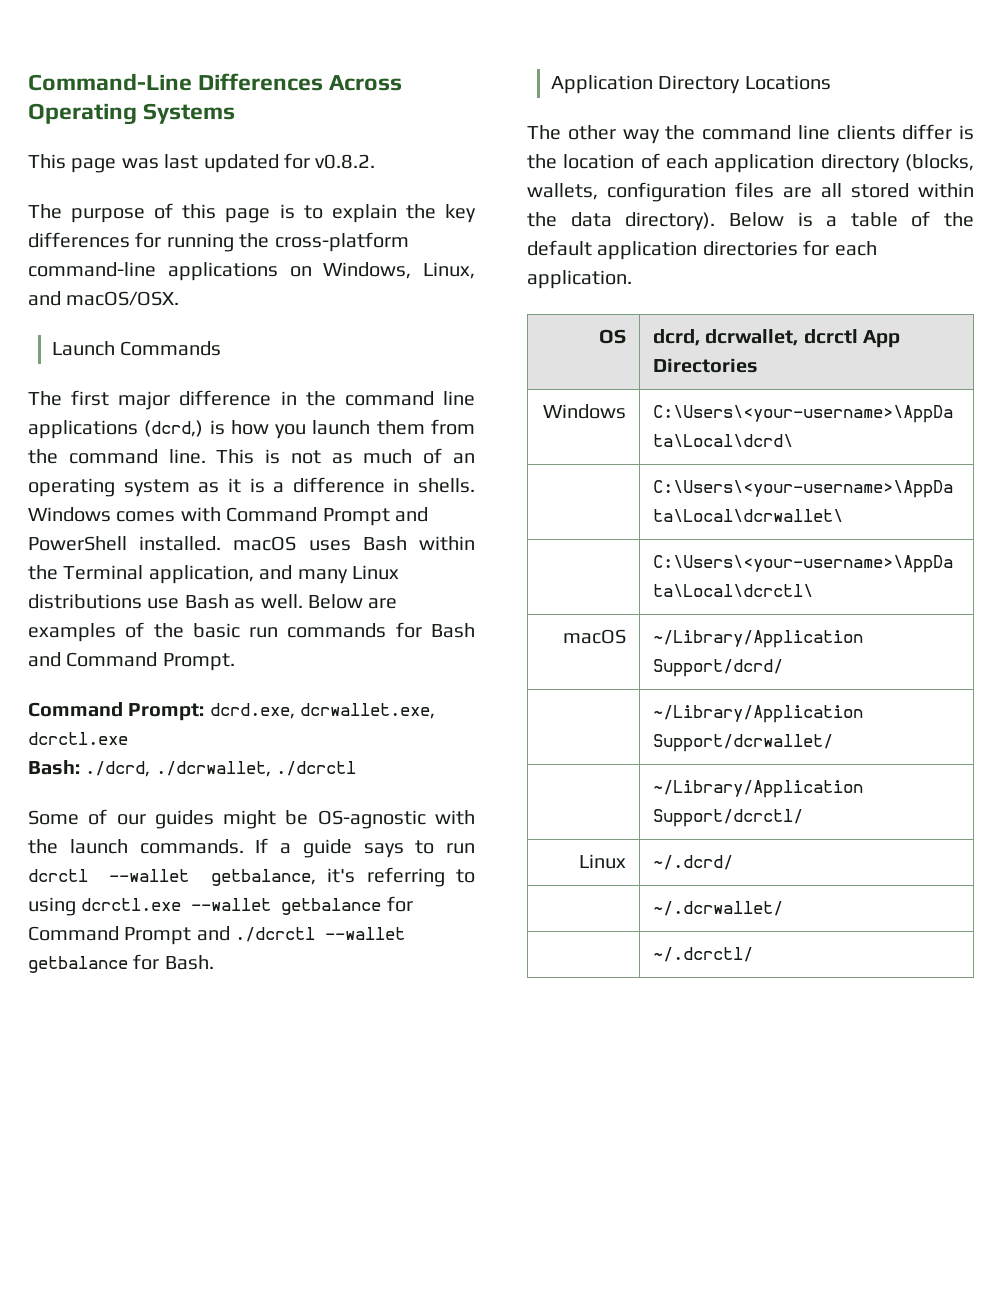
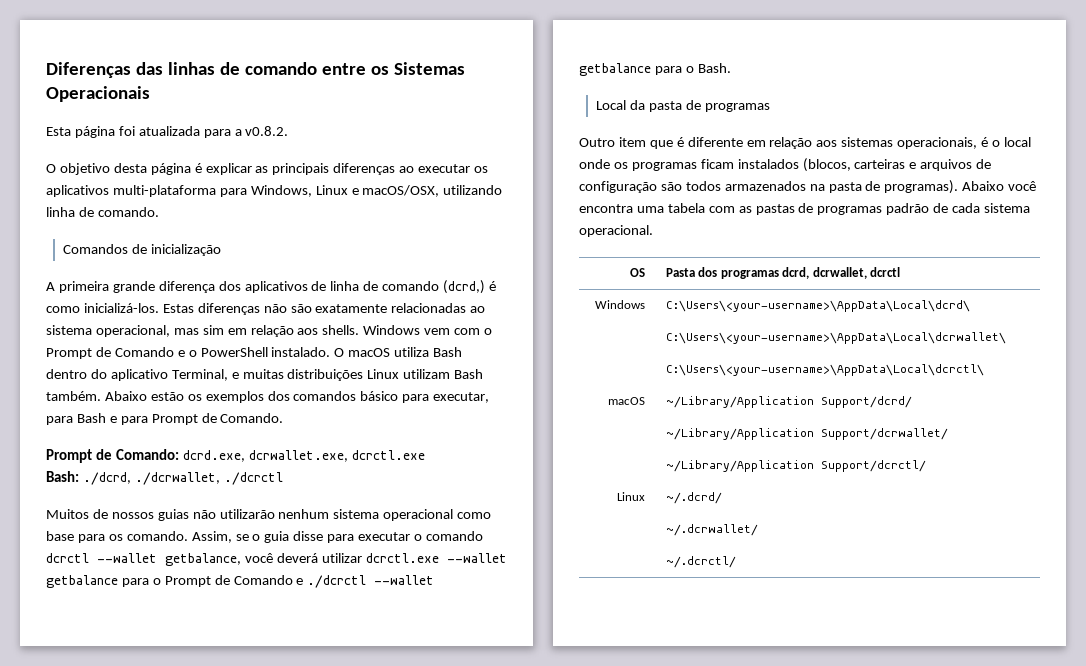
[28,73,403,91] [28,103,236,125] [28,153,376,173] [28,203,476,223] [28,232,409,252] [28,262,475,281] [28,291,180,306] [52,341,222,356] [28,390,476,410] [28,419,475,439] [28,448,475,464] [28,477,475,497] [28,507,428,526] [28,536,475,551] [28,565,399,584] [28,594,398,609] [28,622,475,642] [28,652,235,671] [28,702,205,721] Command-Line Differences Across Operating Systems // This page was last updated for v0.8.2. // The purpose of this page is to explain the key differences for running the cross-platform command-line applications on Windows, Linux, and macOS/OSX. // Launch Commands // The first major difference in the command line applications (dcrd,) is how you launch them from the command line. This is not as much of an operating system as it is a difference in shells. Windows comes with Command Prompt and PowerShell installed. macOS uses Bash within the Terminal application, and many Linux distributions use Bash as well. Below are examples of the basic run commands for Bash and Command Prompt. // Command Prompt: -> [46,62,465,78] [46,86,150,102] [46,126,289,138] [46,163,489,175] [46,185,503,197] [46,207,159,217] [63,244,222,256] [46,280,497,294] [46,303,486,315] [46,325,493,337] [46,347,463,359] [46,369,484,381] [46,391,490,403] [46,413,284,425] [46,449,179,463] Diferenças das linhas de comando entre os Sistemas Operacionais // Esta página foi atualizada para a v0.8.2. // O objetivo desta página é explicar as principais diferenças ao executar os aplicativos multi-plataforma para Windows, Linux e macOS/OSX, utilizando linha de comando. // Comandos de inicialização // A primeira grande diferença dos aplicativos de linha de comando (dcrd,) é como inicializá-los. Estas diferenças não são exatamente relacionadas ao sistema operacional, mas sim em relação aos shells. Windows vem com o Prompt de Comando e o PowerShell instalado. O macOS utiliza Bash dentro do aplicativo Terminal, e muitas distribuições Linux utilizam Bash também. Abaixo estão os exemplos dos comandos básico para executar, para Bash e para Prompt de Comando. // Prompt de Comando:
[28,809,475,829] [28,838,475,858] [28,867,475,887] [28,896,413,916] [28,926,230,945] Some of our guides might be OS-agnostic with the launch commands. If a guide says to run dcrctl --wallet getbalance, it's referring to using dcrctl.exe --wallet getbalance for Command Prompt and -> [46,509,492,521] [46,531,483,543] [46,553,507,566] [46,575,304,588] Muitos de nossos guias não utilizarão nenhum sistema operacional como base para os comando. Assim, se o guia disse para executar o comando dcrctl --wallet getbalance, você deverá utilizar dcrctl.exe --wallet getbalance para o Prompt de Comando e
[133,954,160,970] for -> [654,66,694,75] para o
[551,75,831,94] [527,124,974,144] [527,153,974,173] [527,182,974,202] [527,211,974,231] [527,240,877,260] [527,270,632,289] [598,329,626,344] Application Directory Locations // The other way the command line clients differ is the location of each application directory (blocks, wallets, configuration files are all stored within the data directory). Below is a table of the default application directories for each application. // OS | -> [596,100,770,112] [579,137,1031,149] [579,158,992,172] [579,180,1037,194] [579,203,1031,215] [579,225,653,237] [630,268,646,277] [665,267,779,279] Local da pasta de programas // Outro item que é diferente em relação aos sistemas operacionais, é o local onde os programas ficam instalados (blocos, carteiras e arquivos de configuração são todos armazenados na pasta de programas). Abaixo você encontra uma tabela com as pastas de programas padrão de cada sistema operacional. // OS | Pasta dos programas
[863,330,901,348] [653,358,759,373] App Directories -> (901, 272) none

